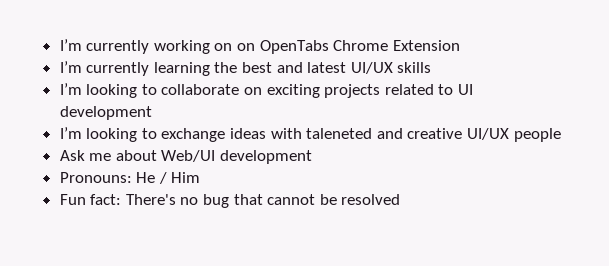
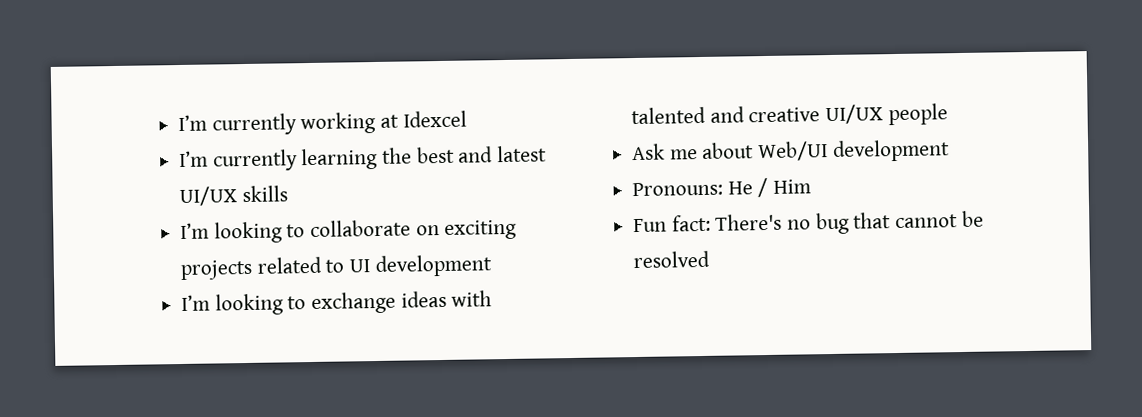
[214,40,460,54] on on OpenTabs Chrome Extension -> [380,110,467,128] at Idexcel
[306,128,373,139] taleneted -> [631,106,707,125] talented

